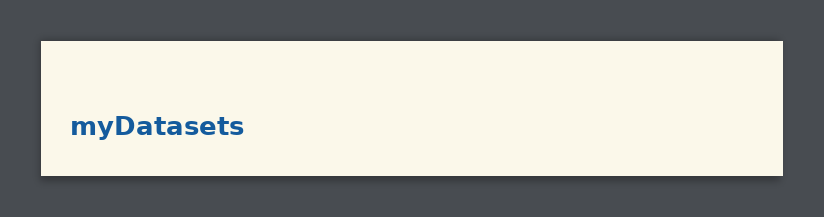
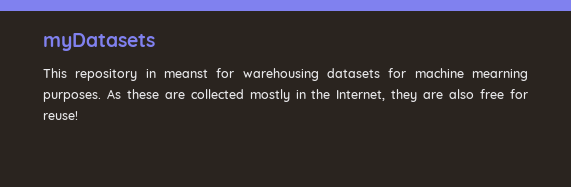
(244, 128) none -> [43,68,528,81] [43,89,528,102] [43,111,78,120] // This repository in meanst for warehousing datasets for machine mearning purposes. As these are collected mostly in the Internet, they are also free for reuse!

